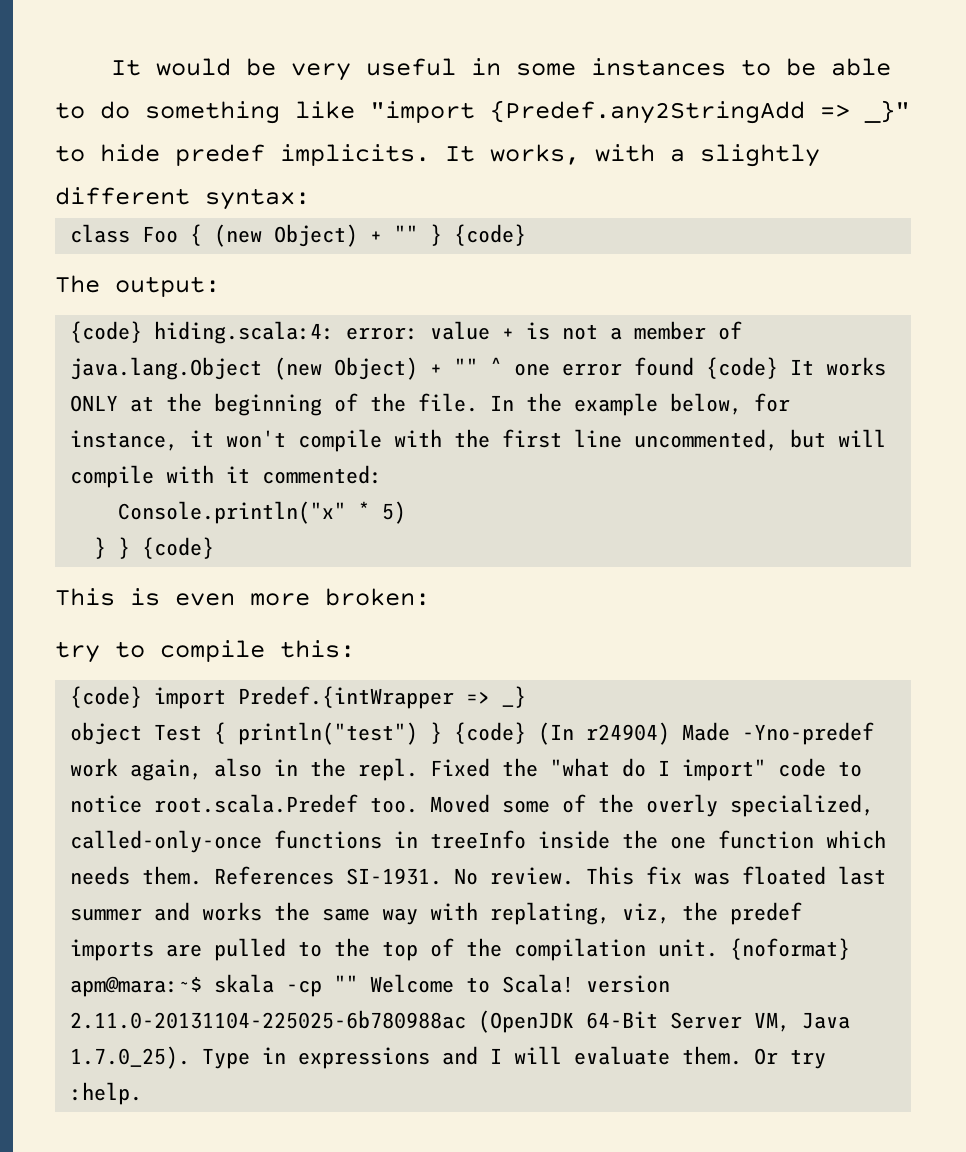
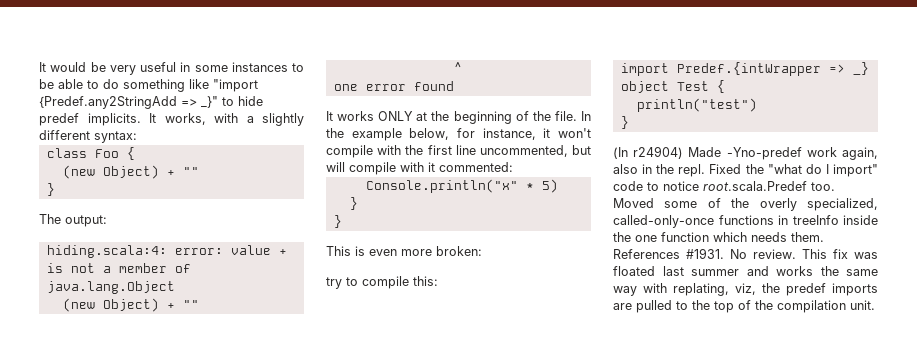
[214,224,527,247] (new Object) + "" } {code} -> [62,165,199,179] [46,183,55,196] // (new Object) + "" // }
[70,321,143,343] {code} -> (107, 221) none
[274,357,479,380] (new Object) + "" -> [62,298,199,312] // (new Object) + "" //
(503, 366) none -> (462, 67) //
[706,357,779,379] {code} -> (454, 86) //
[118,537,215,559] } {code} -> [333,215,342,228] // }
[70,686,143,708] {code} -> (438, 281) none
(227, 733) none -> (725, 86) //
[430,722,527,744] } {code} -> [620,116,629,129] // } //
[346,868,443,885] SI-1931. -> [686,248,724,259] #1931.
[730,938,851,960] [70,974,671,997] [70,1010,851,1033] [70,1046,827,1069] [70,1082,143,1105] {noformat} apm@mara:~$ skala -cp "" Welcome to Scala! version 2.11.0-20131104-225025-6b780988ac (OpenJDK 64-Bit Server VM, Java 1.7.0_25). Type in expressions and I will evaluate them. Or try :help. -> (875, 305) none

